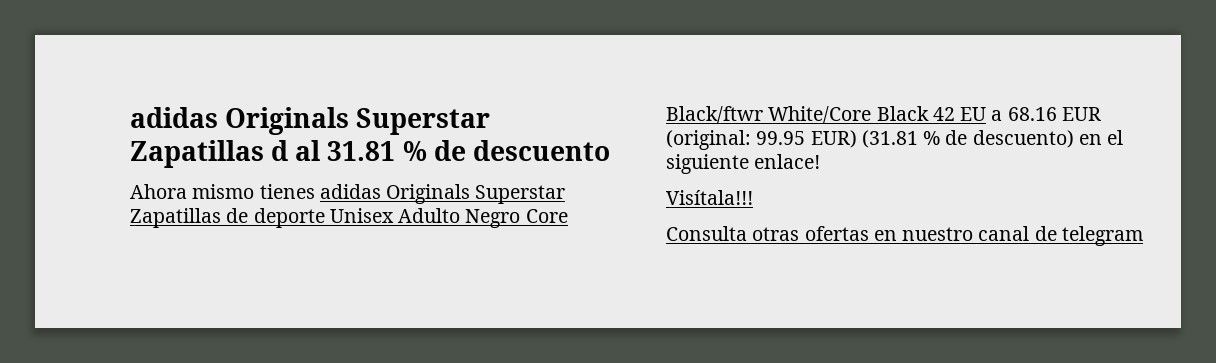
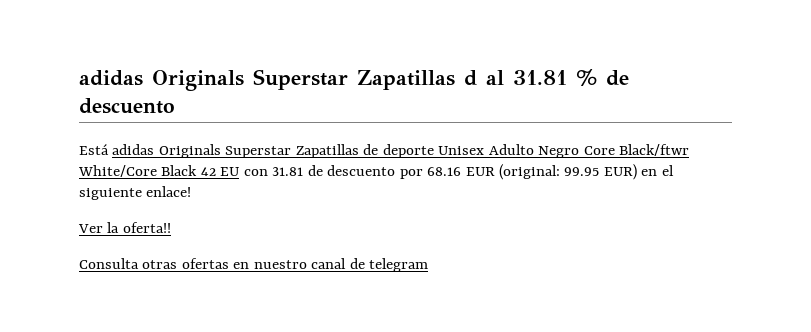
[130,184,315,199] Ahora mismo tienes -> [79,144,109,155] Está
[991,110,1003,121] a -> [243,165,423,179] con 31.81 de descuento por
[861,130,1074,148] (31.81 % de descuento) -> (637, 172) none
[666,190,753,205] Visítala!!! -> [78,222,171,233] Ver la oferta!!

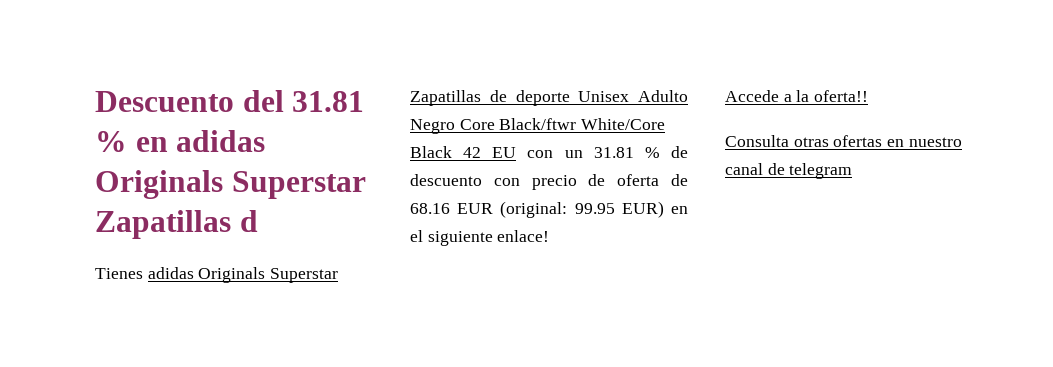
(79, 78) none -> [95,90,365,112] [95,131,168,152] Descuento del 31.81 % en
[486,69,629,86] [79,98,175,114] [79,144,109,155] al 31.81 % de descuento // Está -> [95,268,143,279] // Tienes
[272,165,423,179] 31.81 de descuento por -> [564,146,688,158] [410,174,688,190] un 31.81 % de descuento con precio de oferta de
[78,224,103,233] Ver -> [725,90,792,102] Accede a

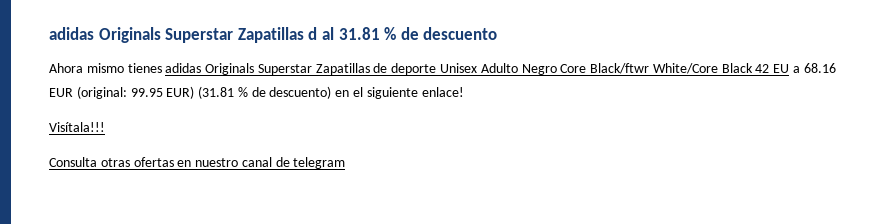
[95,90,365,112] [95,131,168,152] Descuento del 31.81 % en -> (49, 33) none
[95,268,143,279] // Tienes -> [321,27,498,40] [49,63,162,73] al 31.81 % de descuento // Ahora mismo tienes
[527,146,688,158] [410,174,688,190] con un 31.81 % de descuento con precio de oferta de -> [793,66,801,73] a
(664, 209) none -> [198,86,332,99] (31.81 % de descuento)
[725,90,869,102] Accede a la oferta!! -> [49,122,105,132] Visítala!!!

